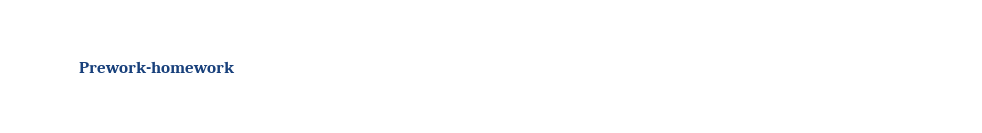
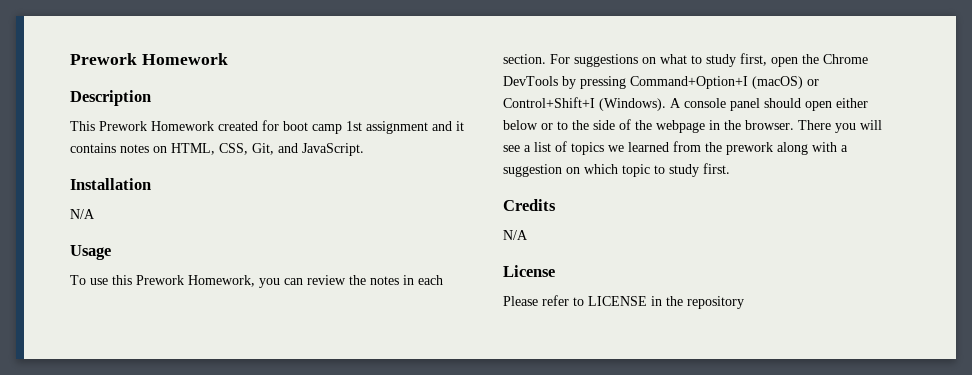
[79,61,235,73] Prework-homework -> [70,53,228,65] [70,90,151,106] [70,120,464,134] [70,143,364,156] [70,178,151,190] [70,209,95,219] [70,245,111,260] [70,275,443,288] [503,53,868,67] [503,76,819,89] [503,97,868,111] [503,119,882,133] [503,141,848,155] [503,163,730,177] [503,199,556,211] [503,230,528,240] [503,265,555,277] [503,295,744,309] Prework Homework // Description // This Prework Homework created for boot camp 1st assignment and it contains notes on HTML, CSS, Git, and JavaScript. // Installation // N/A // Usage // To use this Prework Homework, you can review the notes in each section. For suggestions on what to study first, open the Chrome DevTools by pressing Command+Option+I (macOS) or Control+Shift+I (Windows). A console panel should open either below or to the side of the webpage in the browser. There you will see a list of topics we learned from the prework along with a suggestion on which topic to study first. // Credits // N/A // License // Please refer to LICENSE in the repository

